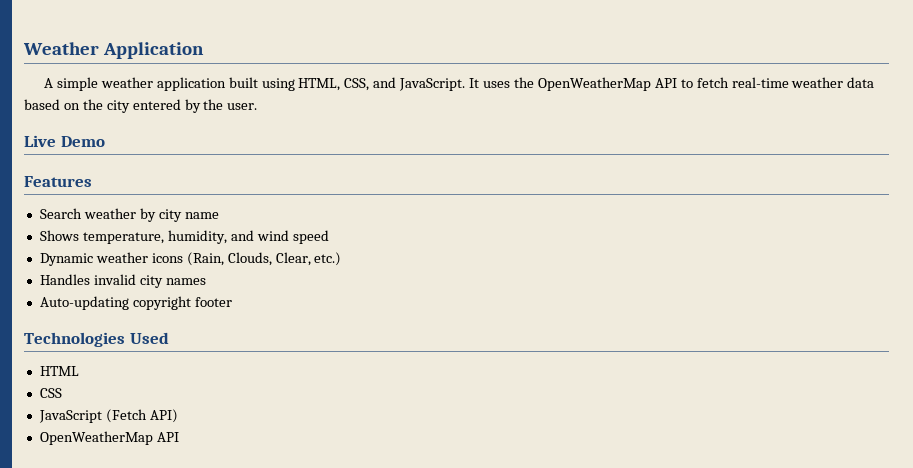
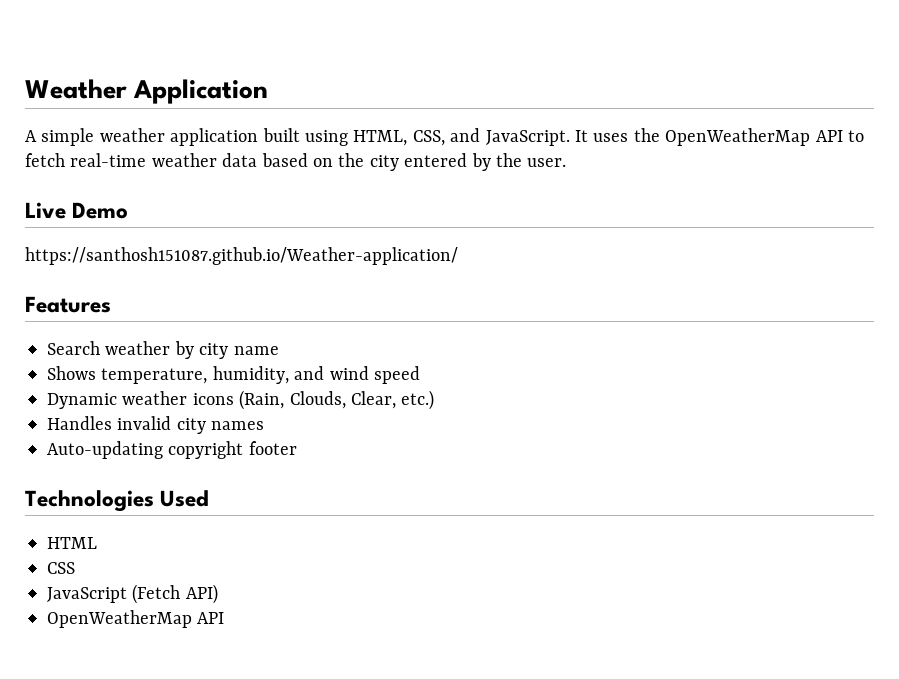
(105, 141) none -> [25,247,458,265] // https://santhosh151087.github.io/Weather-application/

